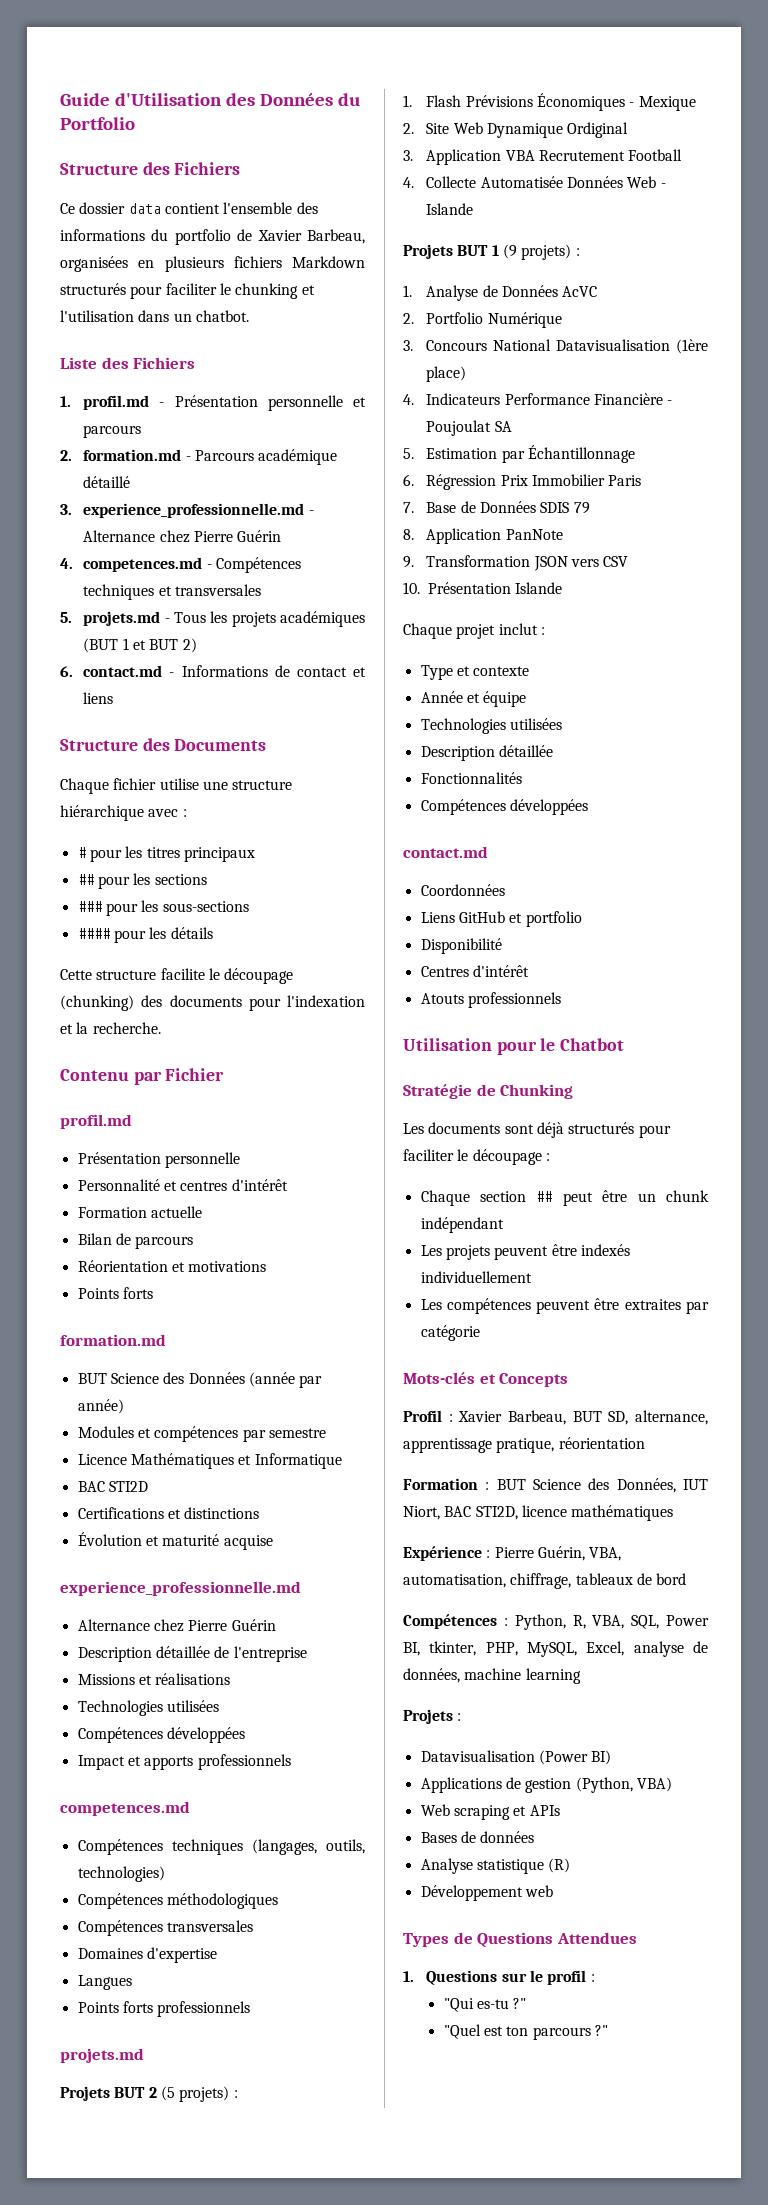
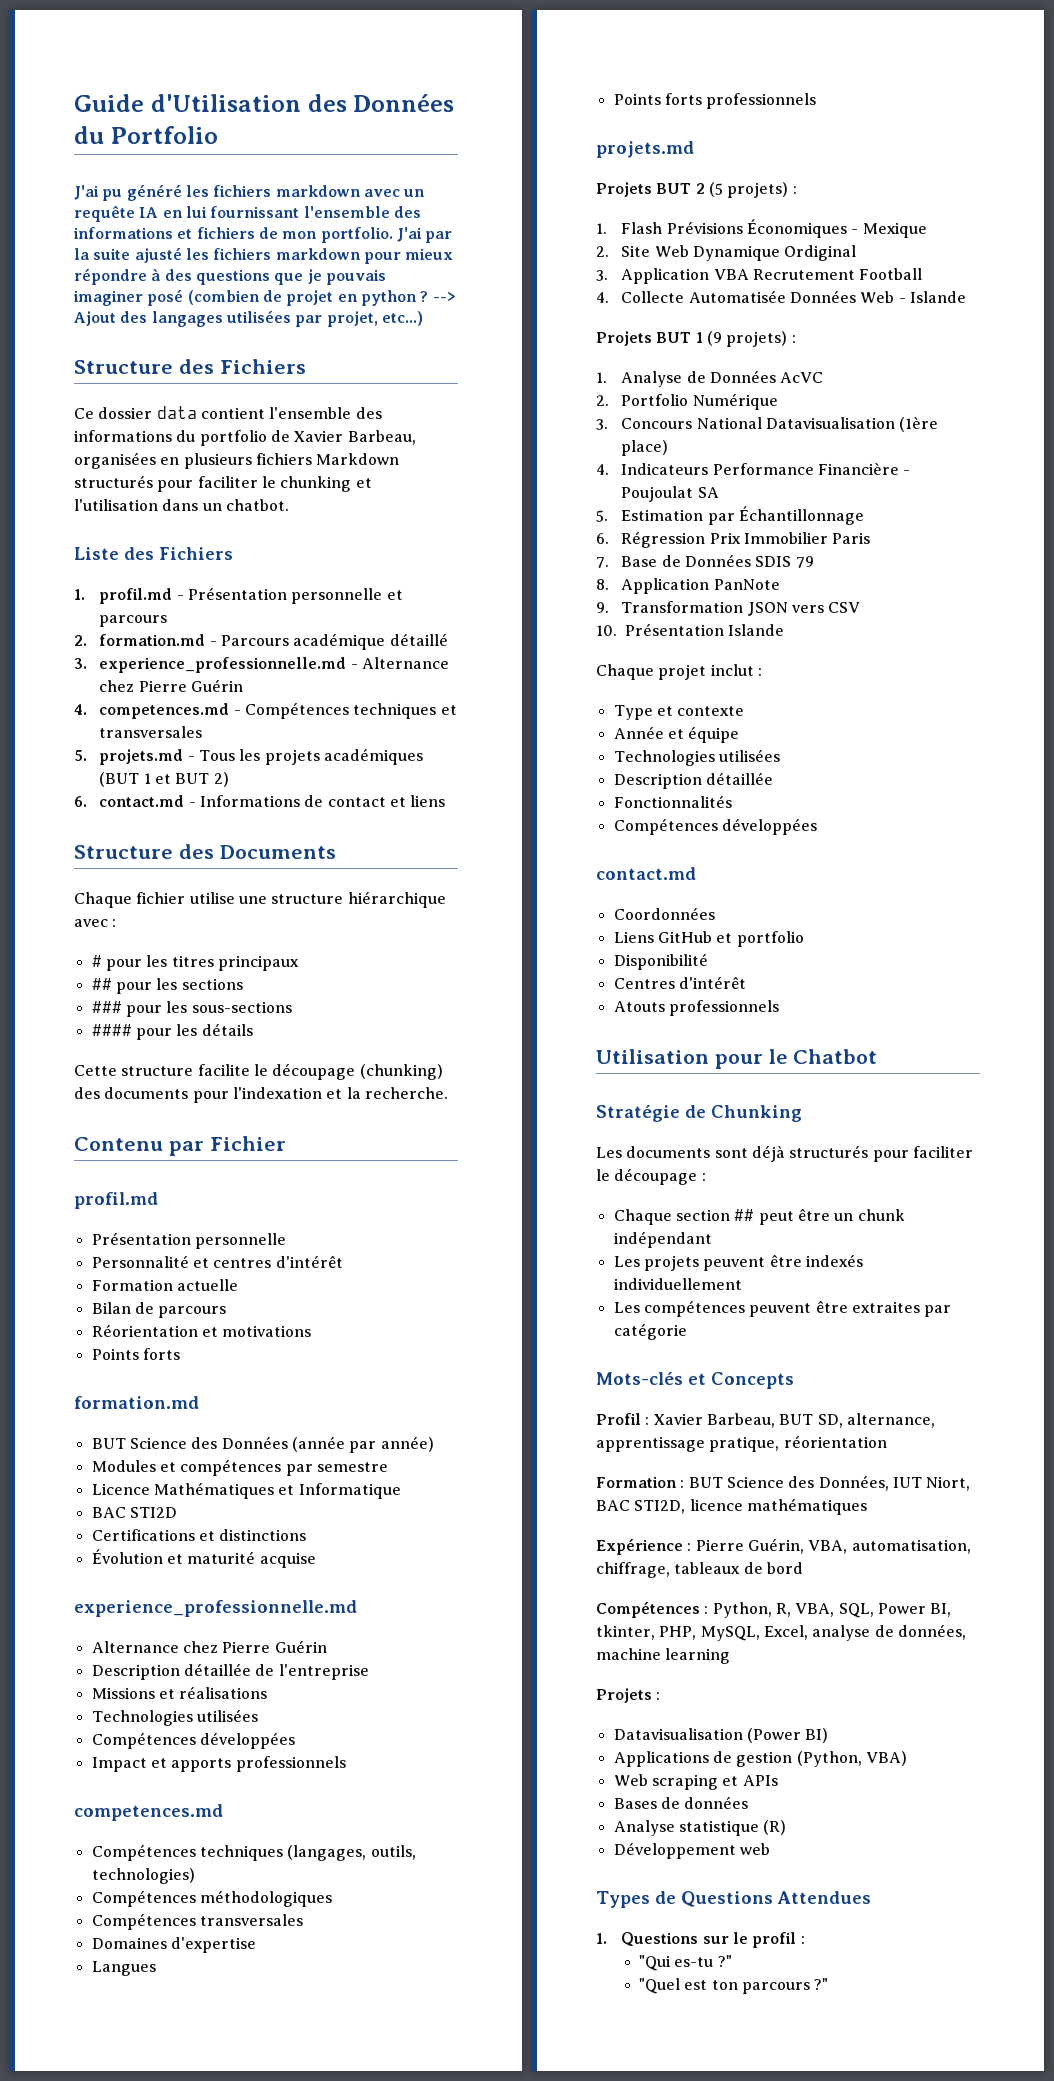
(135, 123) none -> [74,184,426,201] [74,205,421,222] [73,227,453,243] [74,247,454,264] [74,268,386,285] [73,289,456,306] [74,310,423,327] // J'ai pu généré les fichiers markdown avec un requête IA en lui fournissant l'ensemble des informations et fichiers de mon portfolio. J'ai par la suite ajusté les fichiers markdown pour mieux répondre à des questions que je pouvais imaginer posé (combien de projet en python ? --> Ajout des langages utilisées par projet, etc...)

